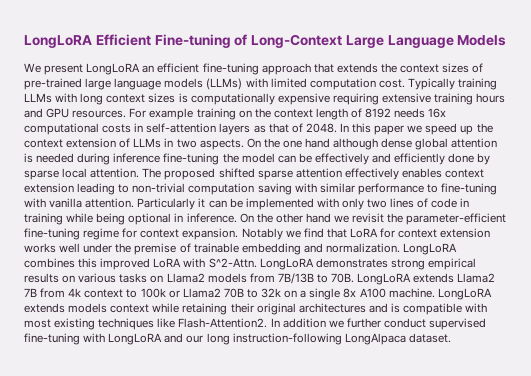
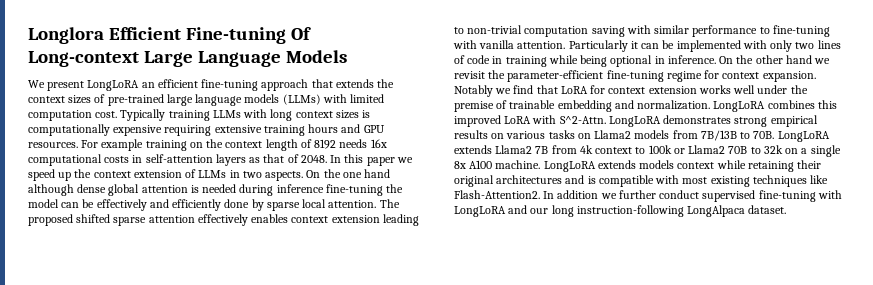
[24,35,92,48] LongLoRA -> [28,27,104,44] Longlora
[234,34,343,48] of Long-Context -> [291,27,312,40] [28,51,139,67] Of Long-context

